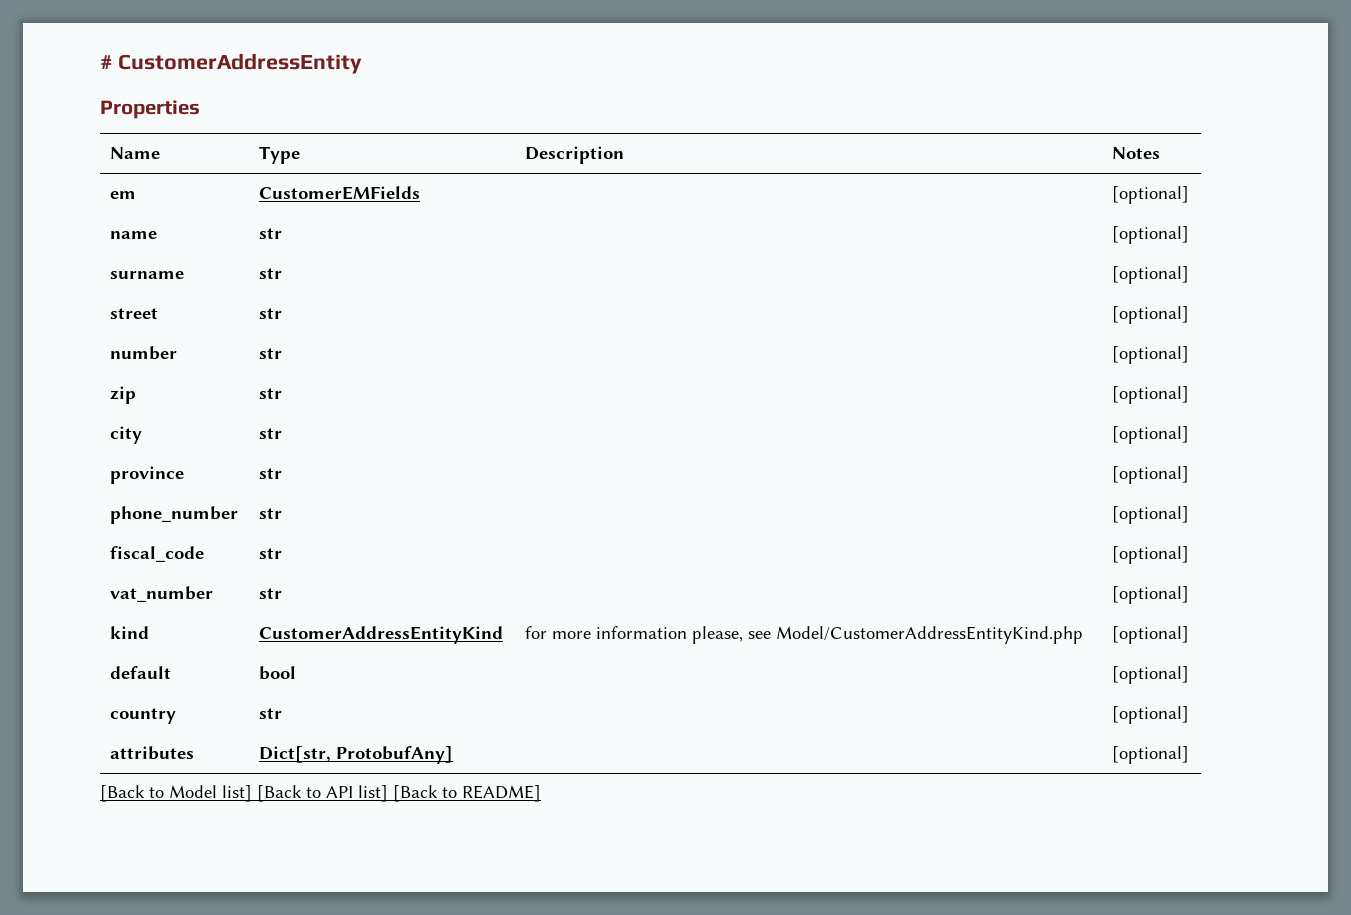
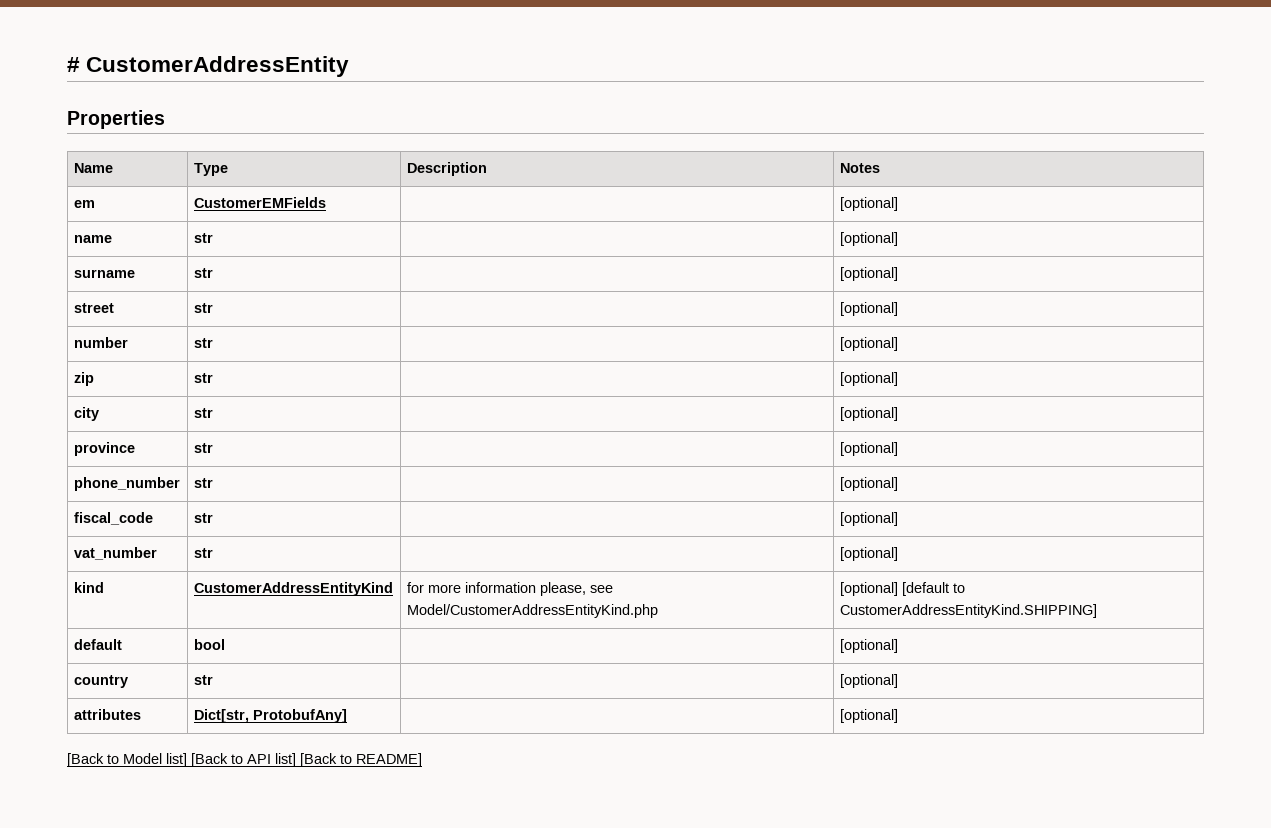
(1190, 635) none -> [901,582,965,596] [839,604,1097,618] [default to CustomerAddressEntityKind.SHIPPING]

